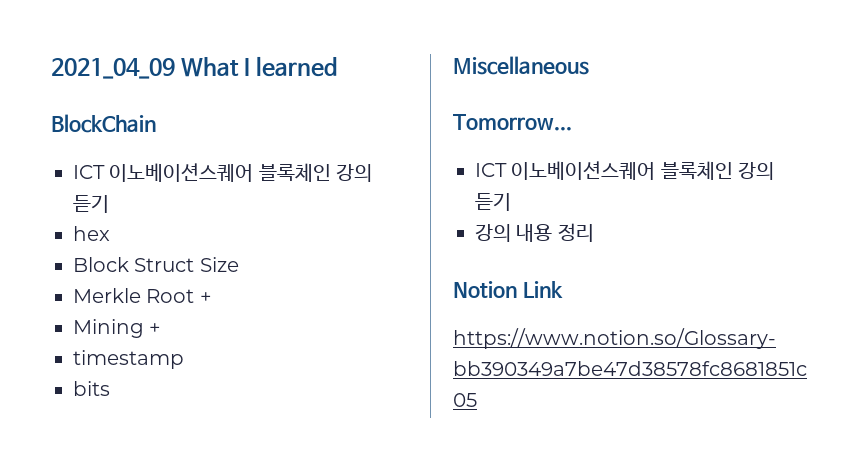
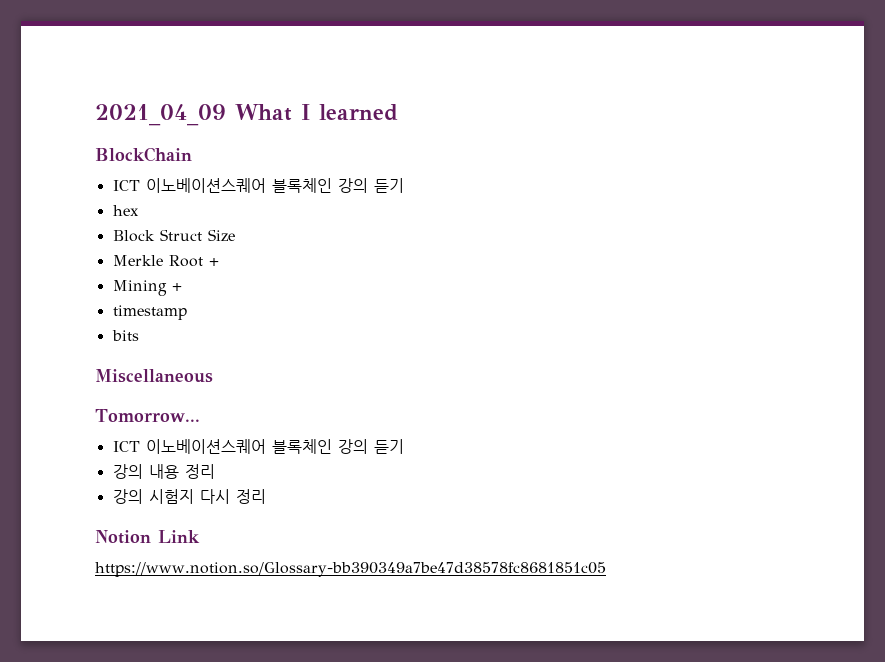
(594, 232) none -> [112,489,266,504] // 강의 시험지 다시 정리

